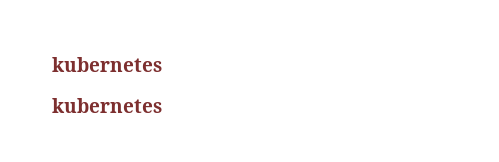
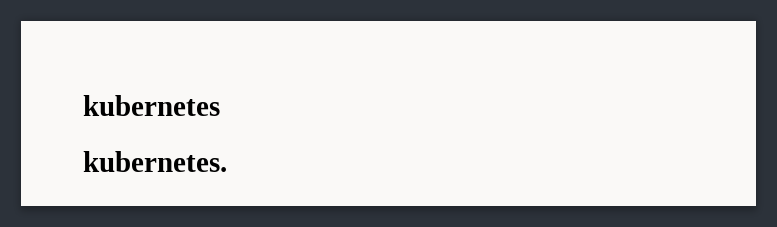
[52,98,162,113] kubernetes -> [83,151,227,172] kubernetes.

